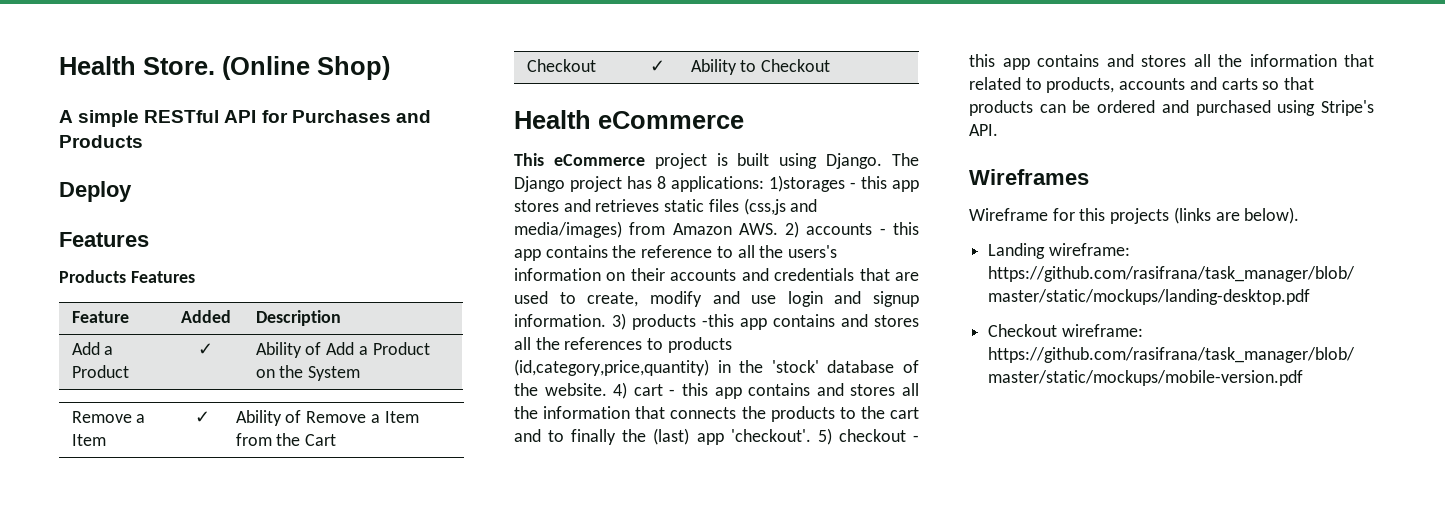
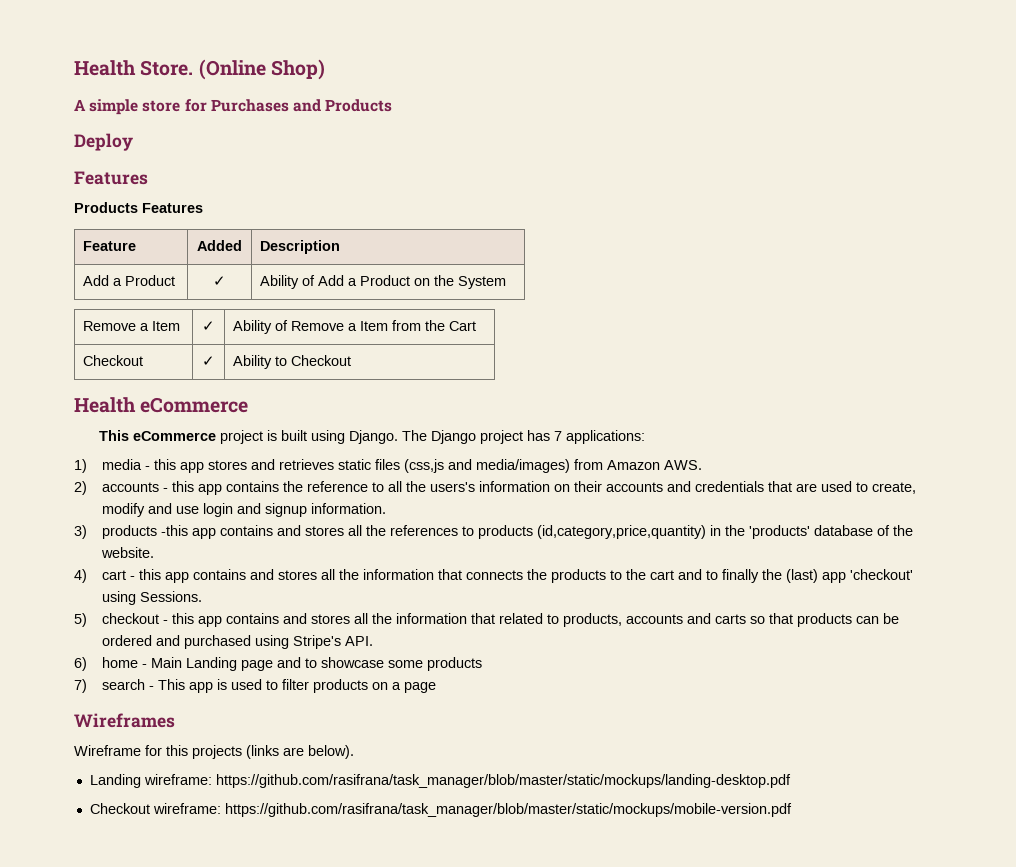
[144,110,257,123] RESTful API -> [142,100,181,112] store
[657,176,666,189] 8 -> [553,431,562,441] 7
[769,175,845,192] 1)storages -> [74,459,142,473] // 1) media
(778, 229) none -> (702, 465) //
(606, 320) none -> (386, 508) //
[771,360,819,373] 'stock' -> [748,525,810,539] 'products'
(607, 389) none -> (154, 552) //
[730,429,811,442] 'checkout'. -> [849,569,913,580] [101,591,202,605] 'checkout' using Sessions. //
(998, 130) none -> [74,657,482,671] [74,679,436,693] // 6) home - Main Landing page and to showcase some products // 7) search - This app is used to filter products on a page

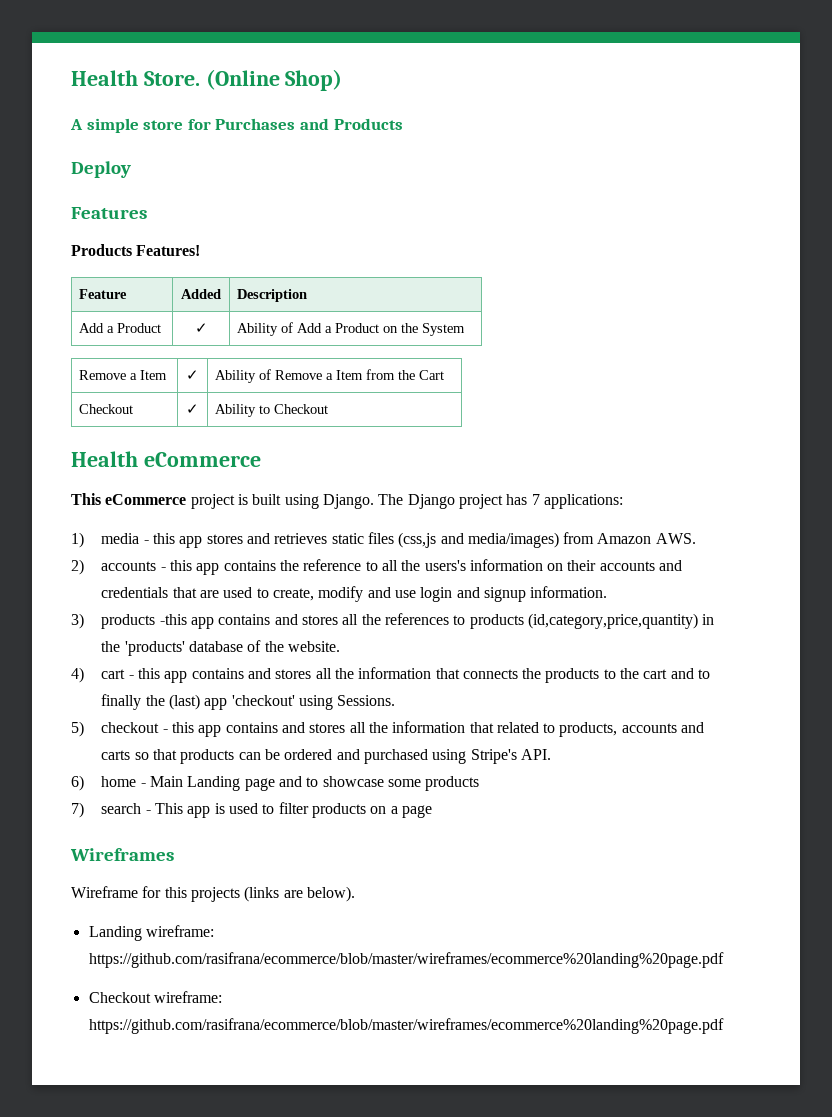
[142,203,203,213] Features -> [136,245,201,256] Features!
[215,774,791,788] https://github.com/rasifrana/task_manager/blob/master/static/mockups/landing-desktop.pdf -> [88,952,724,968] https://github.com/rasifrana/ecommerce/blob/master/wireframes/ecommerce%20landing%20page.pdf
[224,803,792,817] https://github.com/rasifrana/task_manager/blob/master/static/mockups/mobile-version.pdf -> [88,1018,724,1034] https://github.com/rasifrana/ecommerce/blob/master/wireframes/ecommerce%20landing%20page.pdf

